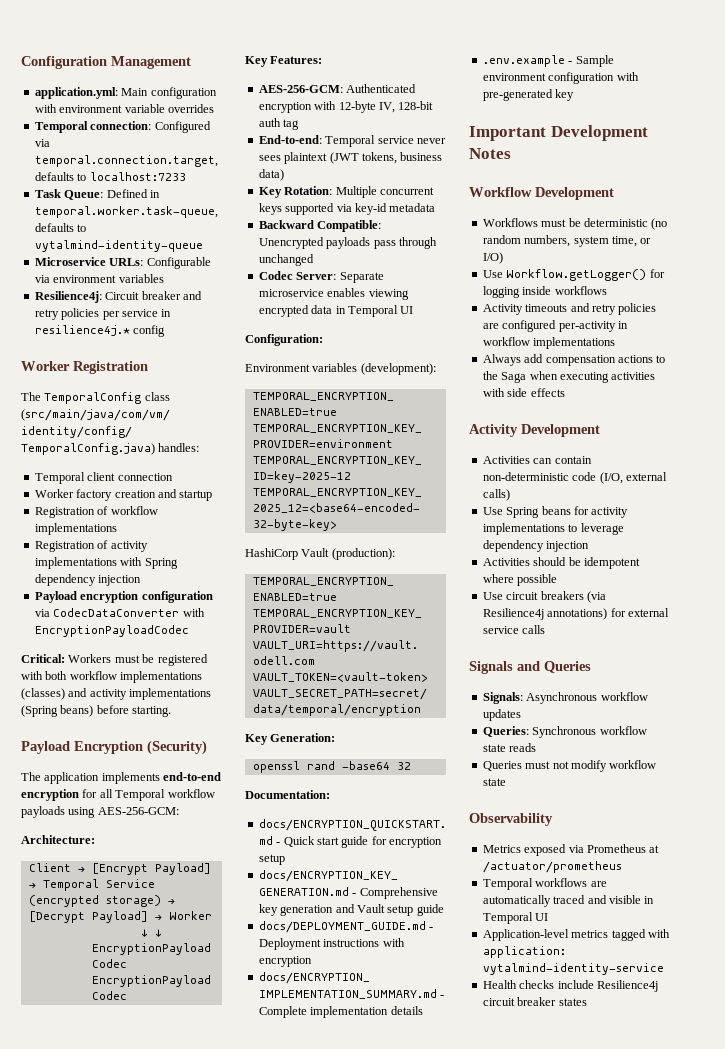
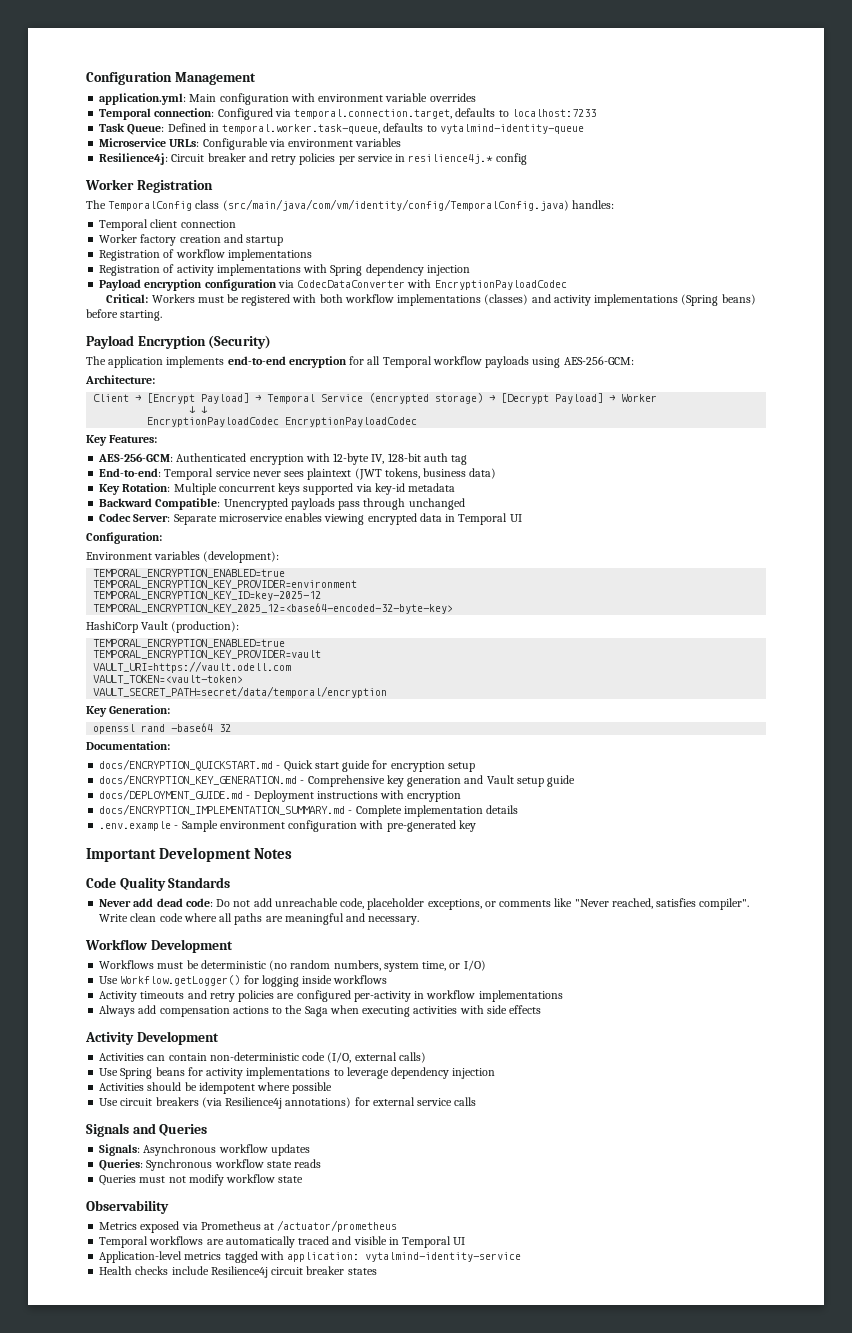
(511, 153) none -> [86,877,231,891] [99,898,750,910] [99,913,420,925] // Code Quality Standards // Never add dead code: Do not add unreachable code, placeholder exceptions, or comments like "Never reached, satisfies compiler". Write clean code where all paths are meaningful and necessary.

